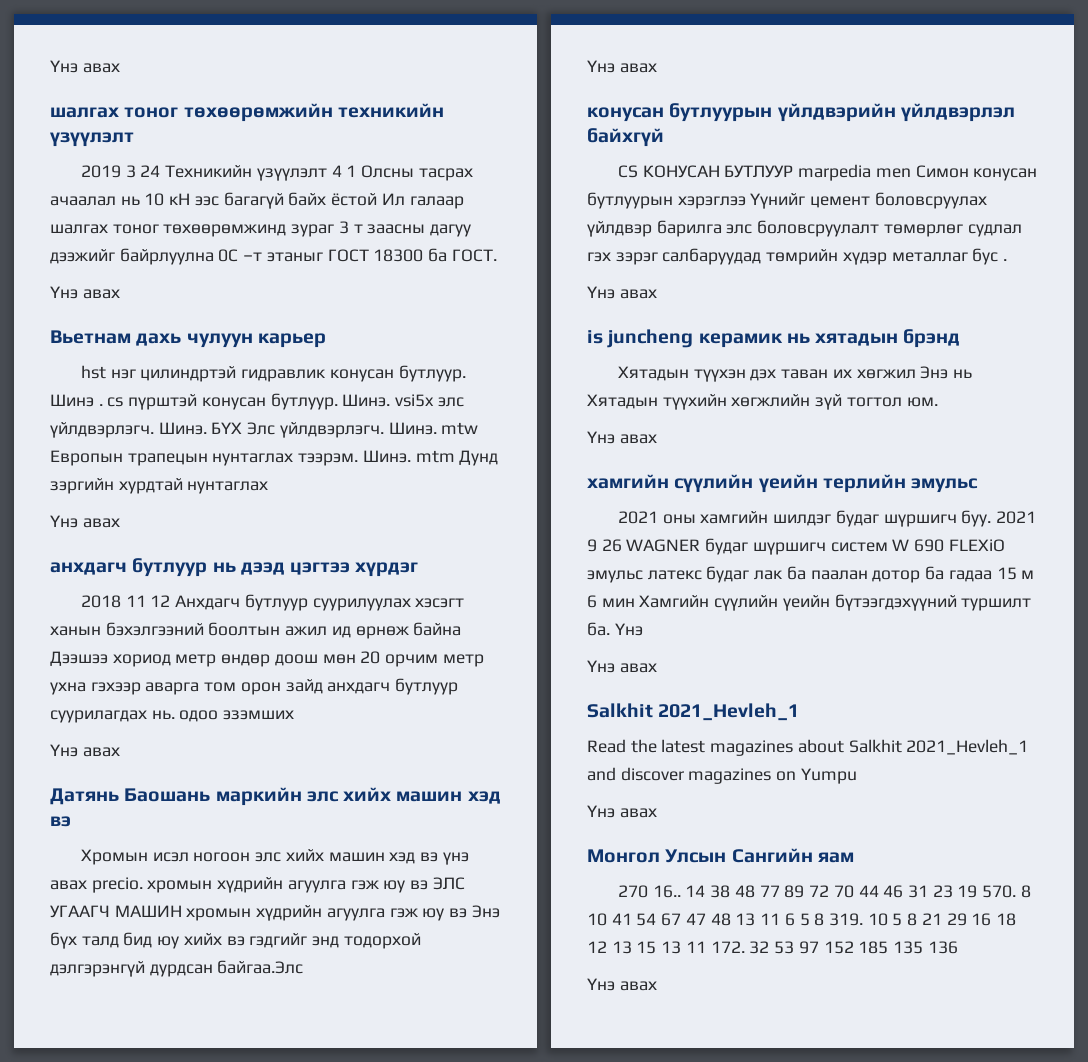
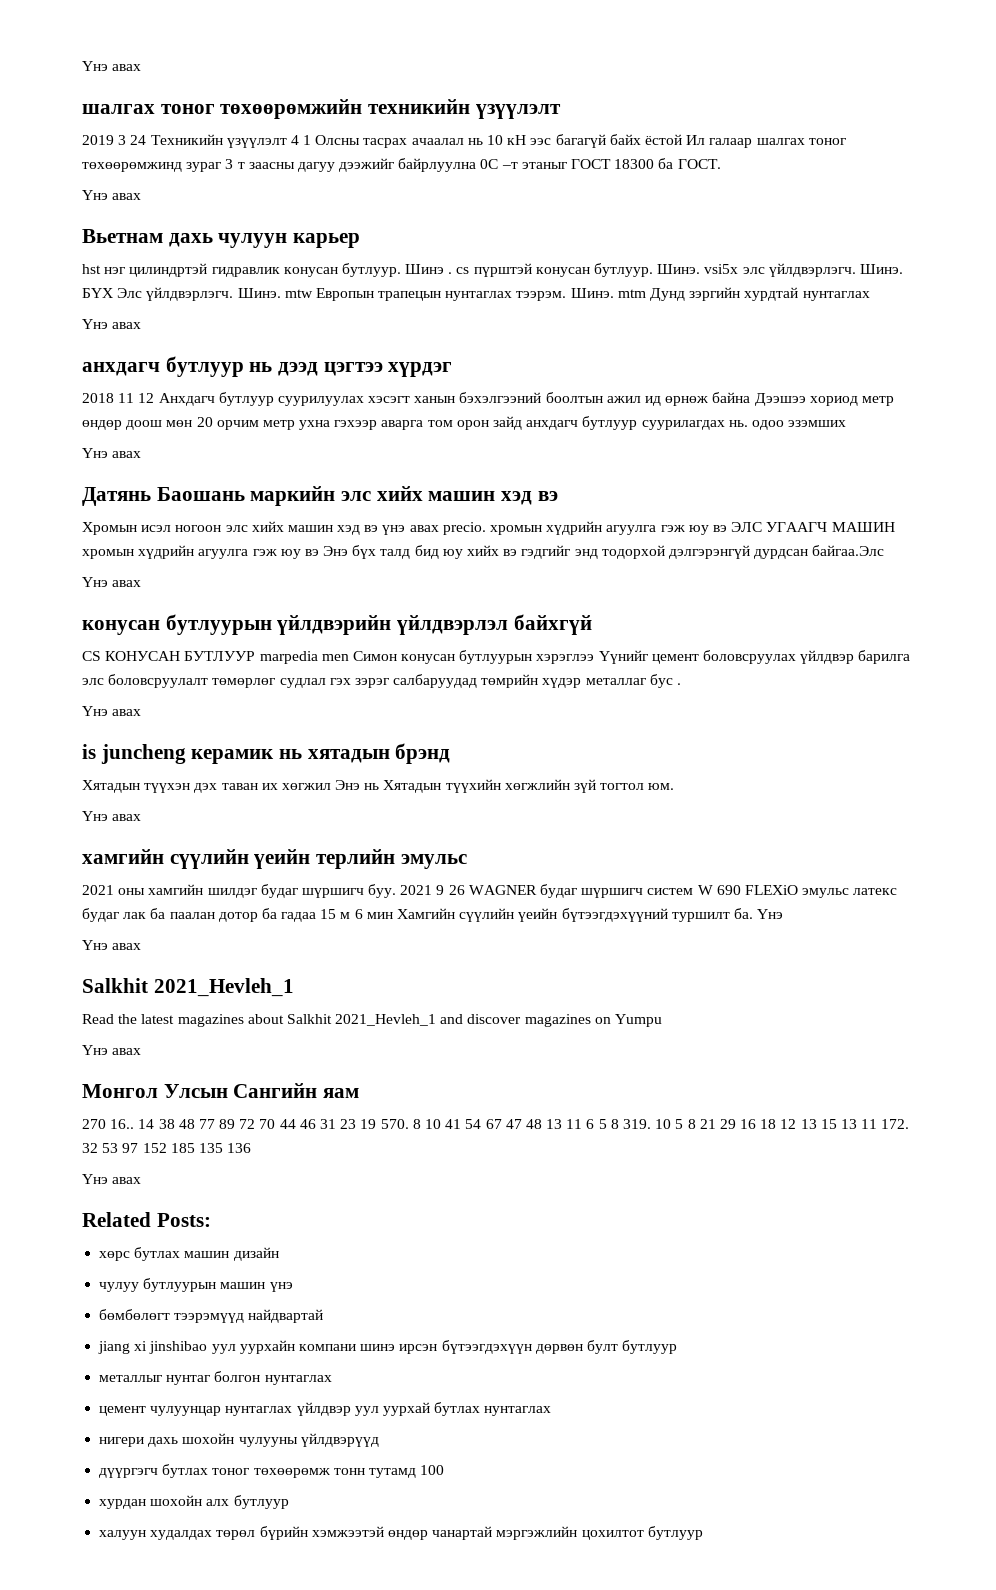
(657, 986) none -> [82,1212,211,1227] [99,1247,279,1261] [99,1278,293,1292] [99,1309,324,1323] [98,1340,678,1354] [99,1371,332,1385] [99,1402,552,1416] [99,1433,379,1447] [99,1464,445,1478] [99,1495,289,1509] [99,1526,703,1540] // Related Posts: // хөрс бутлах машин дизайн // чулуу бутлуурын машин үнэ // бөмбөлөгт тээрэмүүд найдвартай // jiang xi jinshibao уул уурхайн компани шинэ ирсэн бүтээгдэхүүн дөрвөн булт бутлуур // металлыг нунтаг болгон нунтаглах // цемент чулуунцар нунтаглах үйлдвэр уул уурхай бутлах нунтаглах // нигери дахь шохойн чулууны үйлдвэрүүд // дүүргэгч бутлах тоног төхөөрөмж тонн тутамд 100 // хурдан шохойн алх бутлуур // халуун худалдах төрөл бүрийн хэмжээтэй өндөр чанартай мэргэжлийн цохилтот бутлуур

